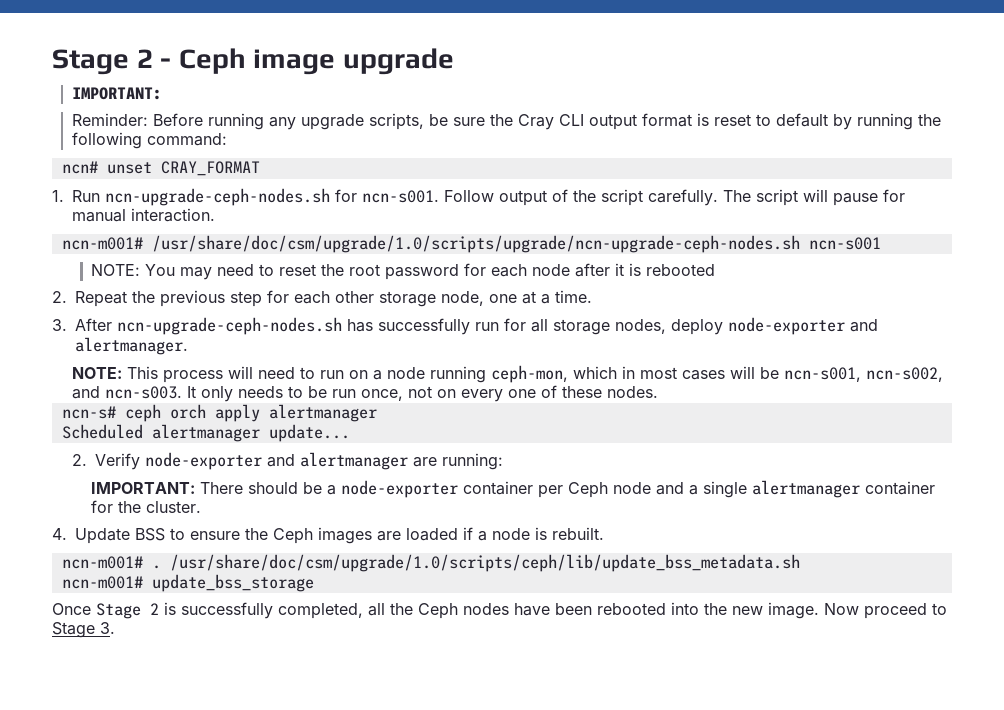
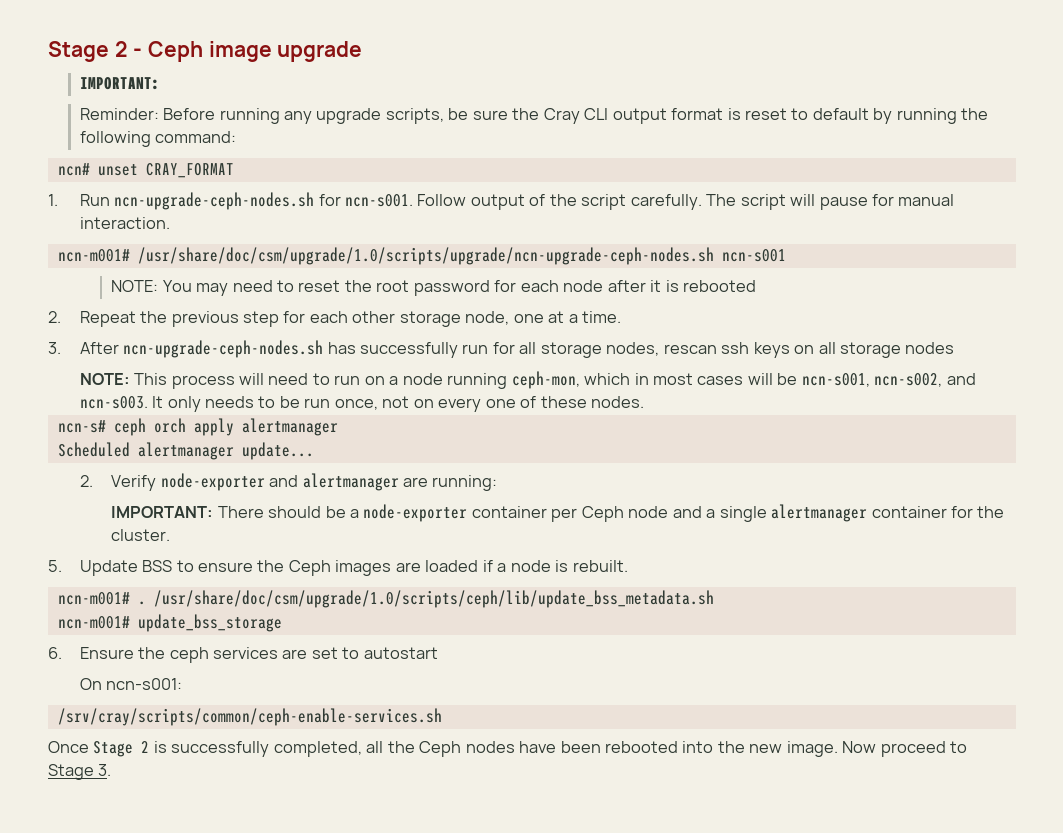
[671,317,878,335] [75,337,188,355] deploy node-exporter and alertmanager. -> [663,342,955,358] rescan ssh keys on all storage nodes
[52,528,67,540] 4. -> [48,560,62,572] 5.
(314, 583) none -> [48,647,438,663] [79,678,183,690] [57,708,442,726] // 6. Ensure the ceph services are set to autostart // On ncn-s001: // /srv/cray/scripts/common/ceph-enable-services.sh

